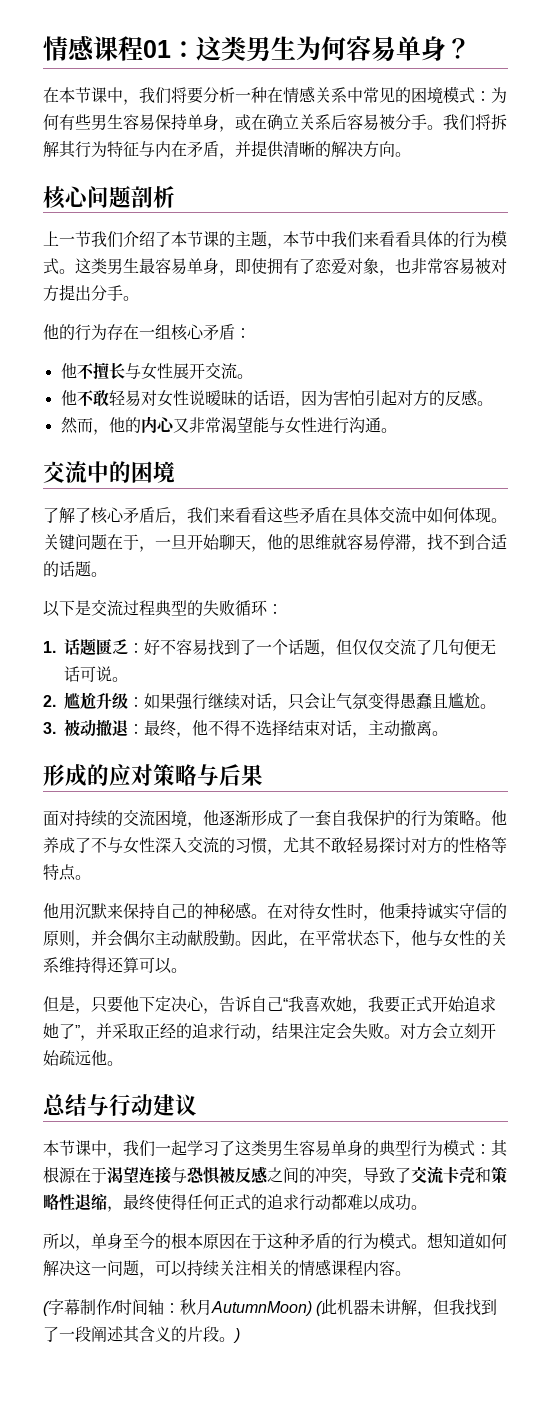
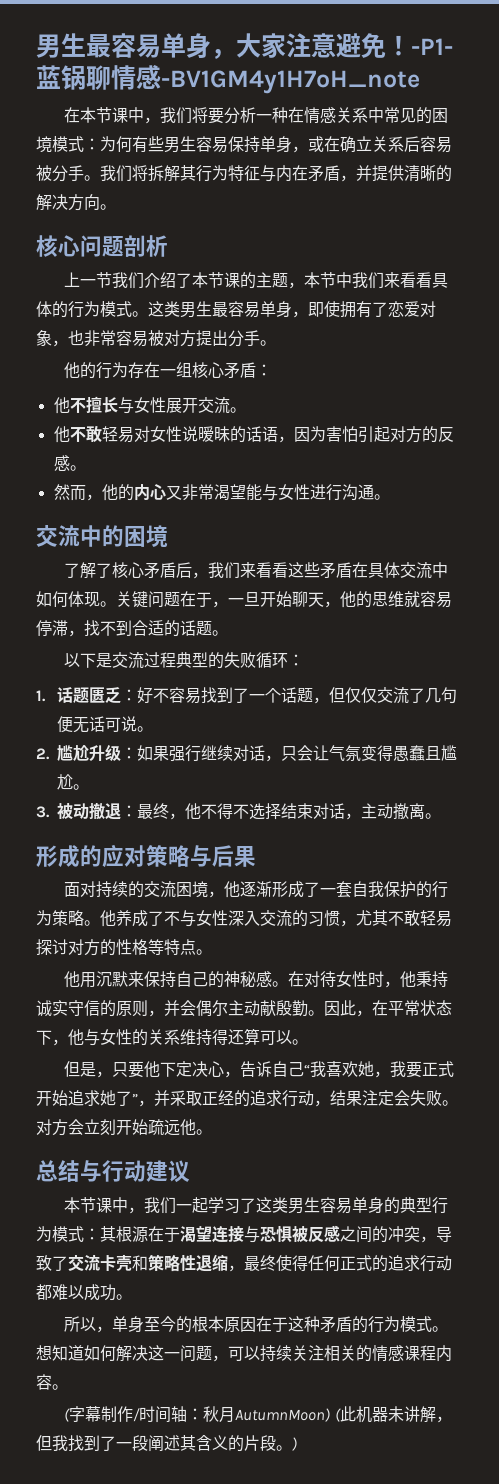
[43,36,471,62] 情感课程01：这类男生为何容易单身？ -> [36,33,453,59] [36,65,420,94] 男生最容易单身，大家注意避免！-P1-蓝锅聊情感-BV1GM4y1H7oH_note

